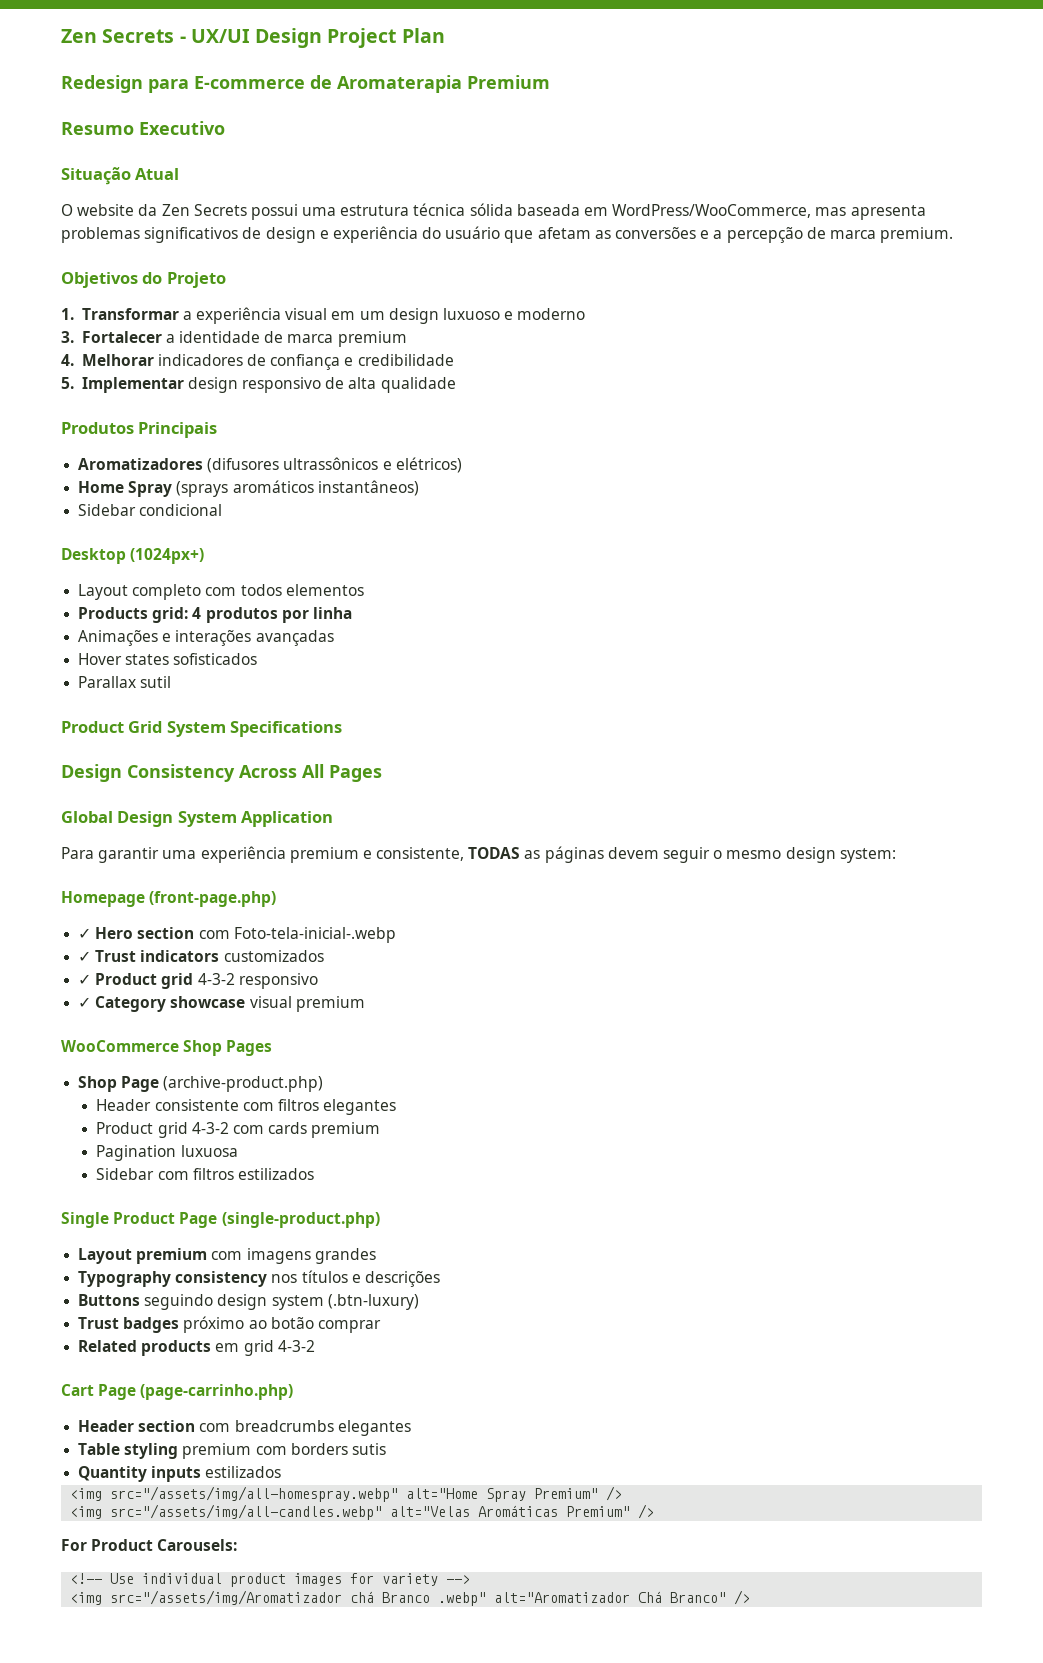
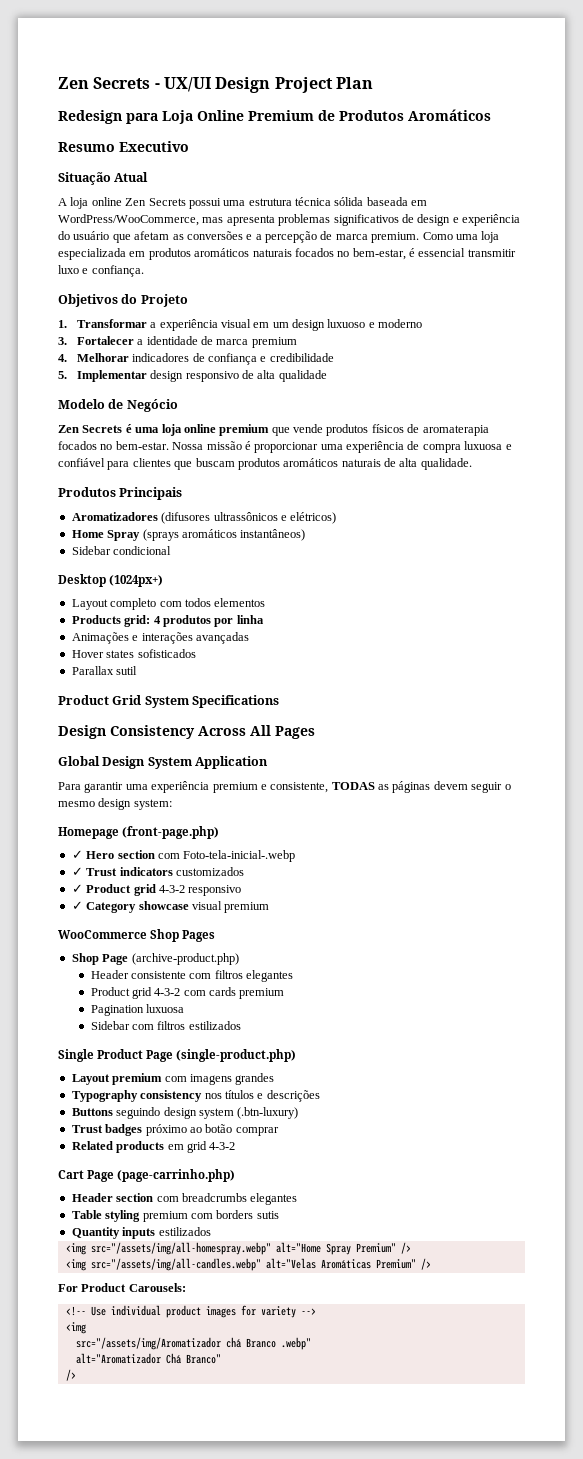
[194,75,550,93] E-commerce de Aromaterapia Premium -> [162,109,491,124] Loja Online Premium de Produtos Aromáticos
[61,204,158,216] O website da -> [58,197,122,209] A loja online
(954, 235) none -> [422,231,500,243] [58,248,516,260] [58,265,144,277] Como uma loja especializada em produtos aromáticos naturais focados no bem-estar, é essencial transmitir luxo e confiança.
(456, 385) none -> [58,399,178,412] [58,424,489,436] [58,441,512,453] [58,458,472,470] // Modelo de Negócio // Zen Secrets é uma loja online premium que vende produtos físicos de aromaterapia focados no bem-estar. Nossa missão é proporcionar uma experiência de compra luxuosa e confiável para clientes que buscam produtos aromáticos naturais de alta qualidade.
(103, 1598) none -> (86, 1328) //
(487, 1599) none -> (311, 1343) //
(727, 1597) none -> (221, 1359) //

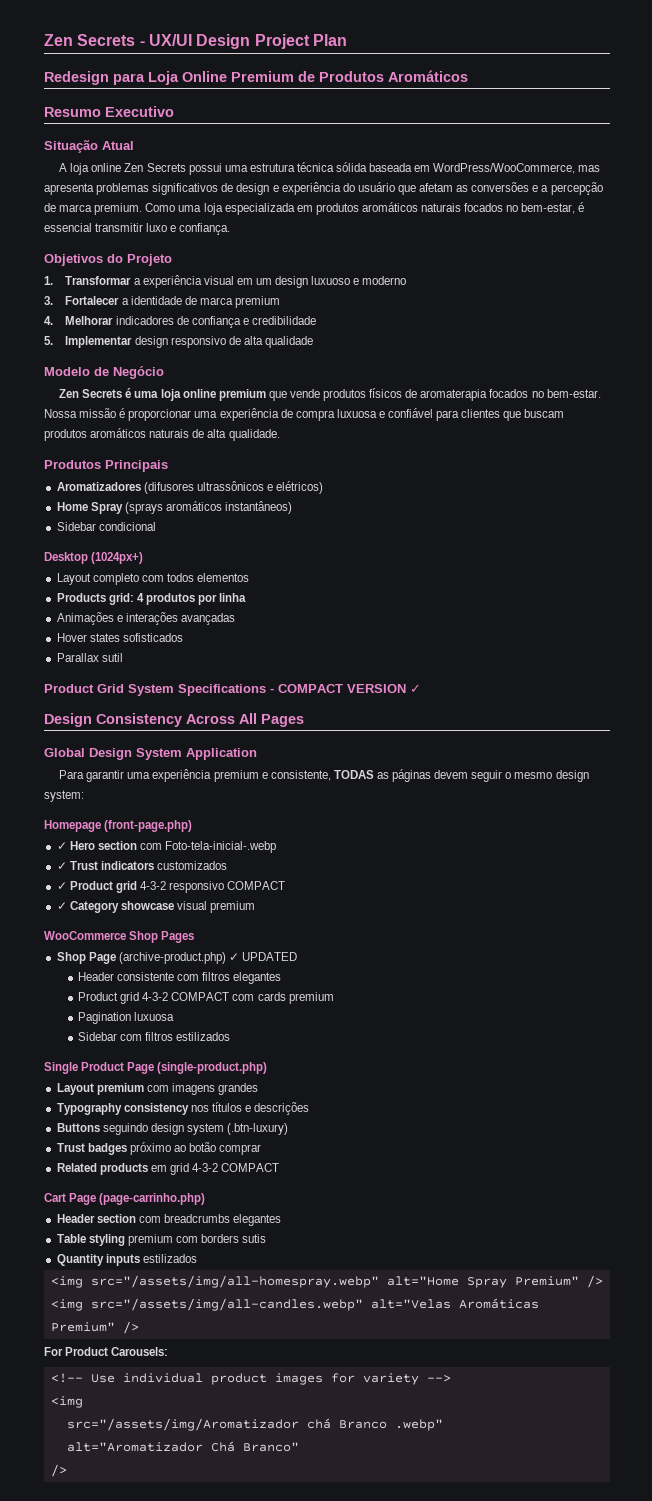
(280, 701) none -> [270,684,421,693] - COMPACT VERSION ✓
(242, 890) none -> [227,881,286,890] COMPACT
(239, 959) none -> [228,952,298,961] ✓ UPDATED
(181, 992) none -> [171,992,230,1001] COMPACT
(236, 1146) none -> [221,1163,280,1172] COMPACT

